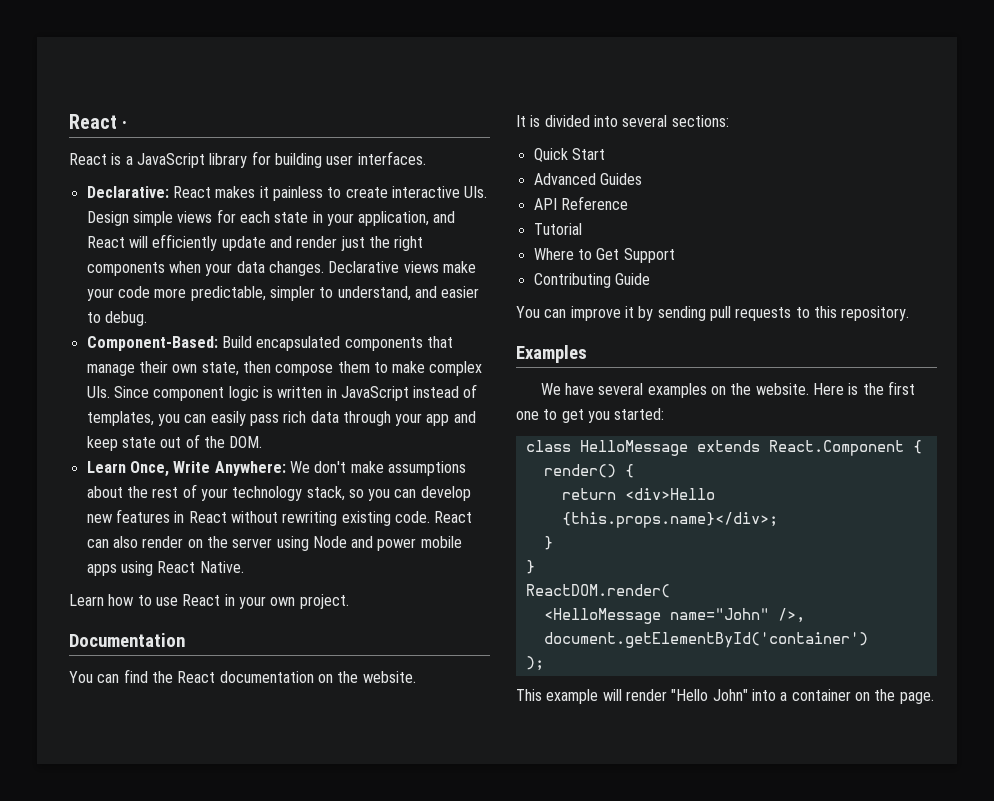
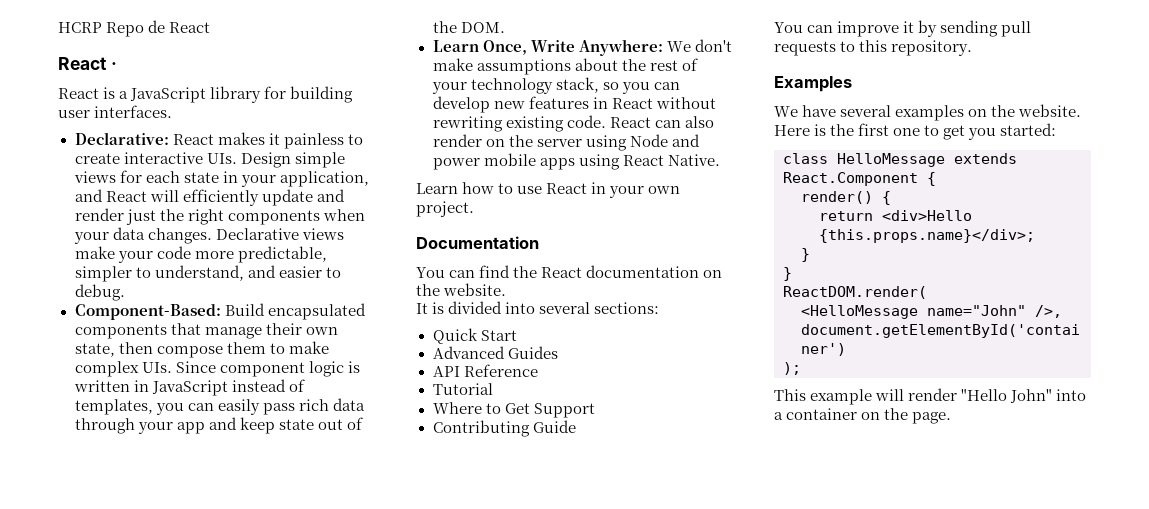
(69, 121) none -> [58,20,211,37] HCRP Repo de React //

